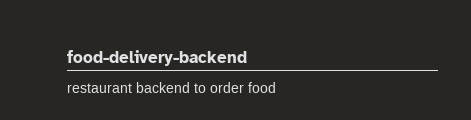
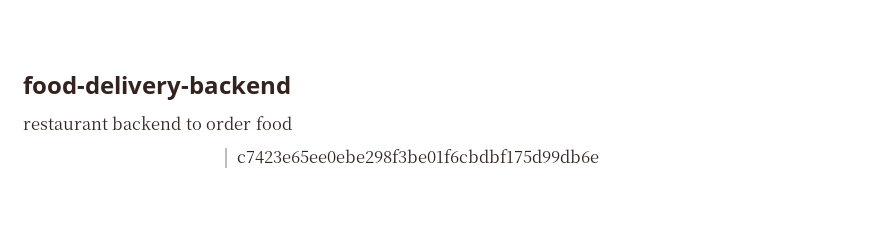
(276, 87) none -> [236,149,599,164] // c7423e65ee0ebe298f3be01f6cbdbf175d99db6e

